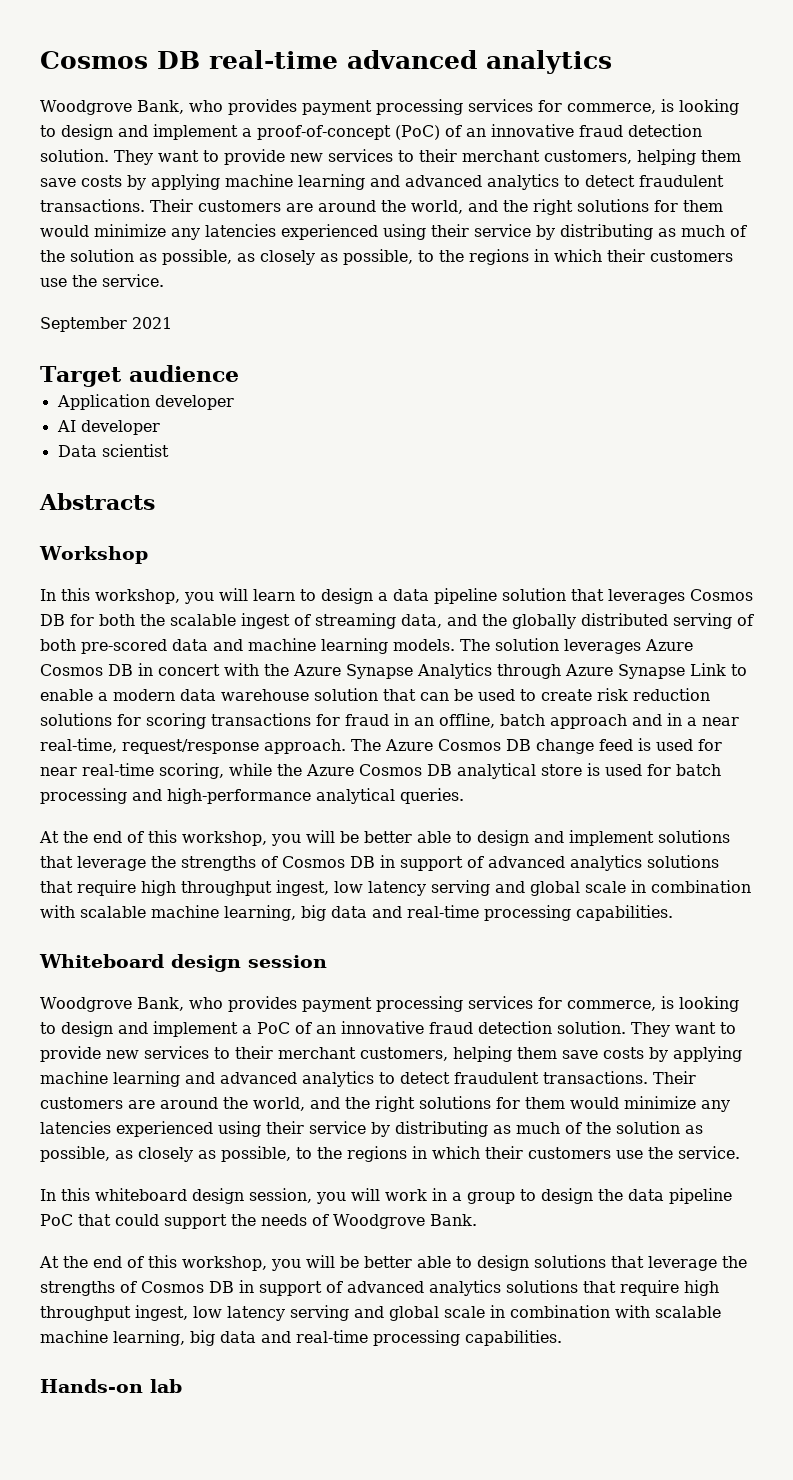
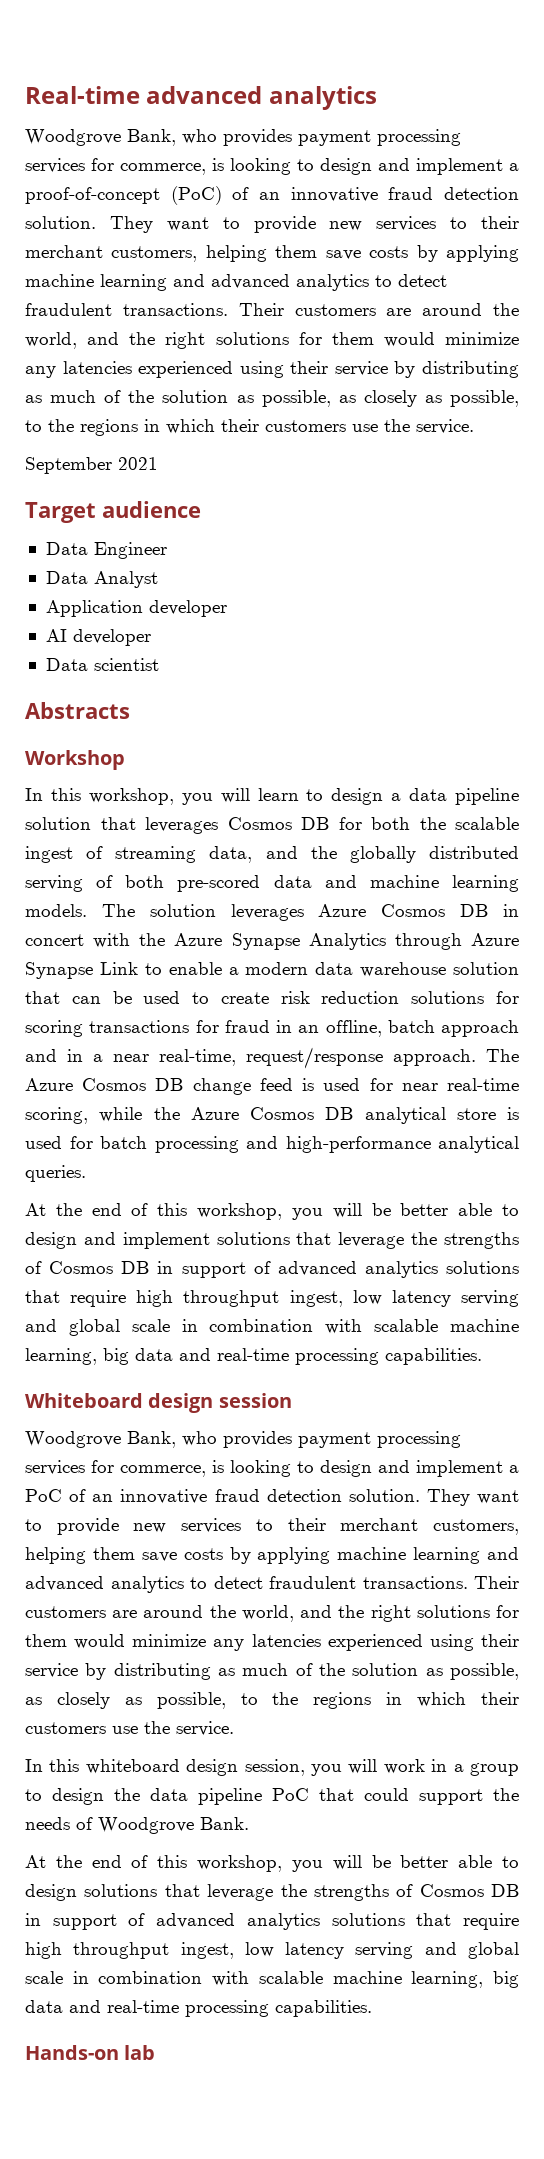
[40,50,338,69] Cosmos DB real-time -> [25,86,140,104] Real-time
(239, 373) none -> [45,542,167,559] [45,571,158,588] // Data Engineer // Data Analyst

